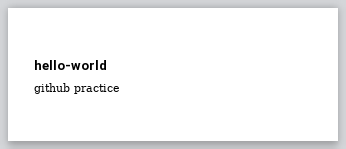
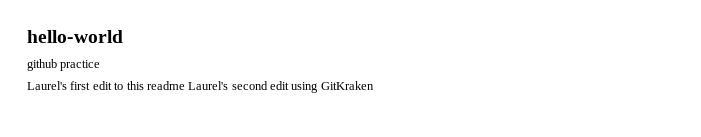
(120, 89) none -> [27,81,374,93] // Laurel's first edit to this readme Laurel's second edit using GitKraken

